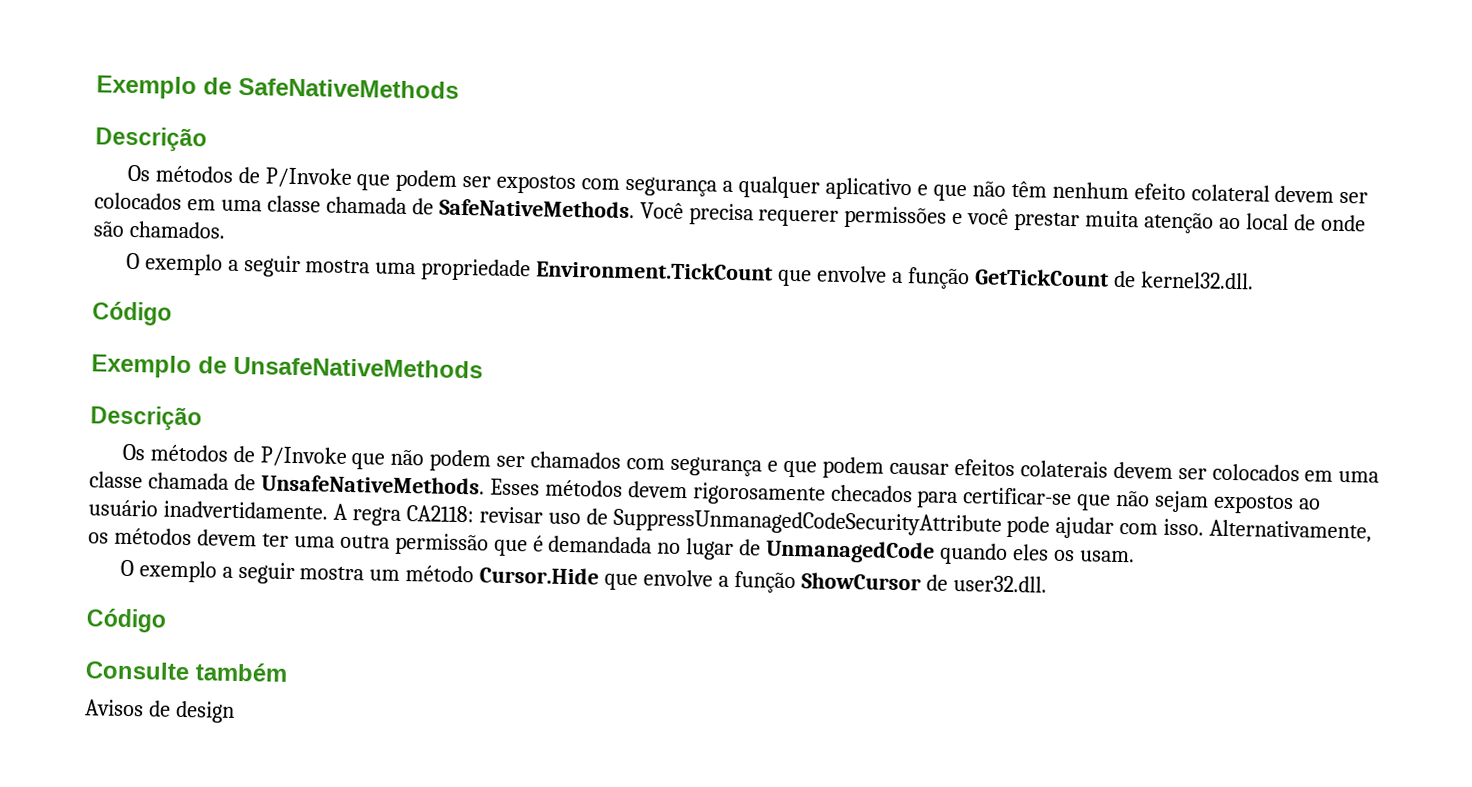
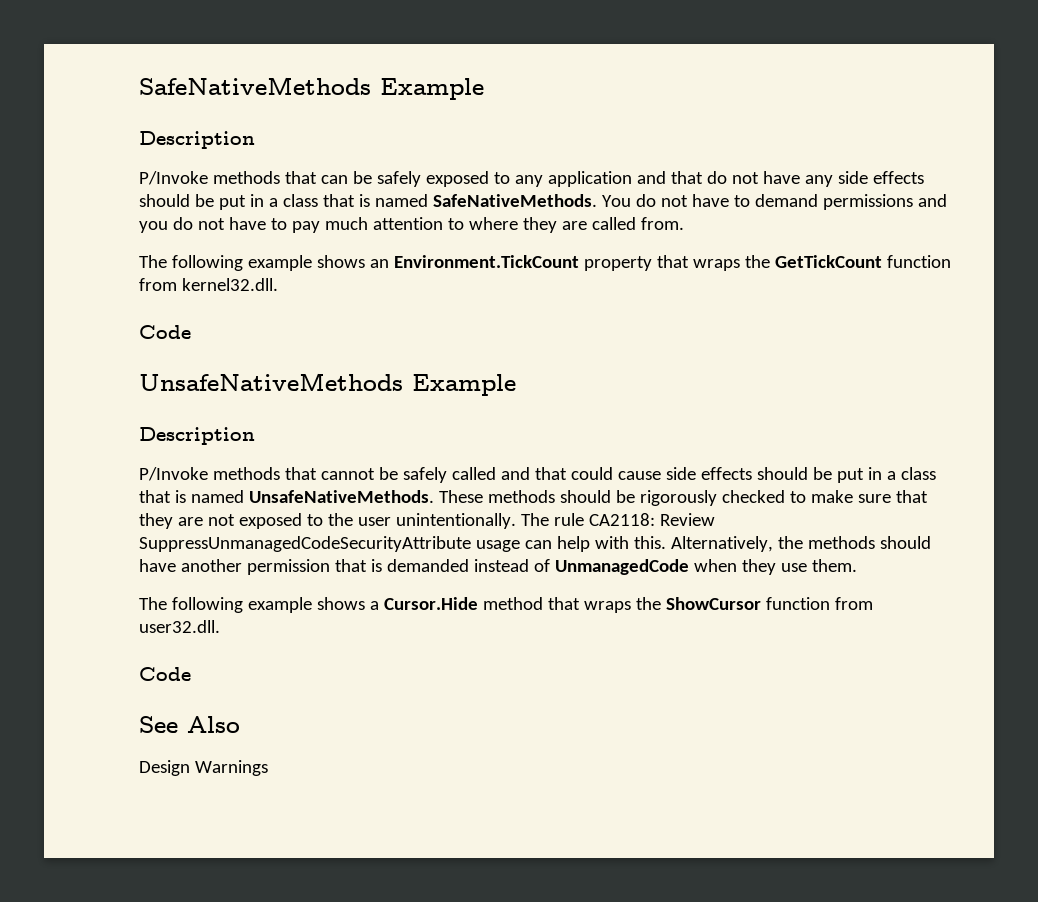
[96,75,232,100] Exemplo de -> (139, 86) none
[95,126,207,153] [126,164,1369,204] [94,192,1366,234] [93,220,226,239] [125,252,1254,290] [92,301,172,326] [91,354,483,379] [90,405,202,432] [121,443,1380,483] [89,471,1322,515] [88,499,1373,543] [88,527,1135,565] [119,559,1047,594] [86,608,166,633] [85,661,288,682] [85,699,235,723] // Descrição // Os métodos de P/Invoke que podem ser expostos com segurança a qualquer aplicativo e que não têm nenhum efeito colateral devem ser colocados em uma classe chamada de SafeNativeMethods. Você precisa requerer permissões e você prestar muita atenção ao local de onde são chamados. // O exemplo a seguir mostra uma propriedade Environment.TickCount que envolve a função GetTickCount de kernel32.dll. // Código // Exemplo de UnsafeNativeMethods // Descrição // Os métodos de P/Invoke que não podem ser chamados com segurança e que podem causar efeitos colaterais devem ser colocados em uma classe chamada de UnsafeNativeMethods. Esses métodos devem rigorosamente checados para certificar-se que não sejam expostos ao usuário inadvertidamente. A regra CA2118: revisar uso de SuppressUnmanagedCodeSecurityAttribute pode ajudar com isso. Alternativamente, os métodos devem ter uma outra permissão que é demandada no lugar de UnmanagedCode quando eles os usam. // O exemplo a seguir mostra um método Cursor.Hide que envolve a função ShowCursor de user32.dll. // Código // Consulte também // Avisos de design -> [380,78,484,100] [139,131,255,149] [139,171,924,187] [139,194,947,210] [139,217,684,233] [139,255,951,271] [139,278,278,291] [139,325,191,339] [139,373,516,396] [139,427,255,445] [139,467,936,483] [139,490,928,506] [139,513,715,529] [139,536,931,552] [139,559,857,575] [139,597,873,613] [139,620,220,633] [139,667,191,681] [139,716,240,733] [139,760,268,776] Example // Description // P/Invoke methods that can be safely exposed to any application and that do not have any side effects should be put in a class that is named SafeNativeMethods. You do not have to demand permissions and you do not have to pay much attention to where they are called from. // The following example shows an Environment.TickCount property that wraps the GetTickCount function from kernel32.dll. // Code // UnsafeNativeMethods Example // Description // P/Invoke methods that cannot be safely called and that could cause side effects should be put in a class that is named UnsafeNativeMethods. These methods should be rigorously checked to make sure that they are not exposed to the user unintentionally. The rule CA2118: Review SuppressUnmanagedCodeSecurityAttribute usage can help with this. Alternatively, the methods should have another permission that is demanded instead of UnmanagedCode when they use them. // The following example shows a Cursor.Hide method that wraps the ShowCursor function from user32.dll. // Code // See Also // Design Warnings

